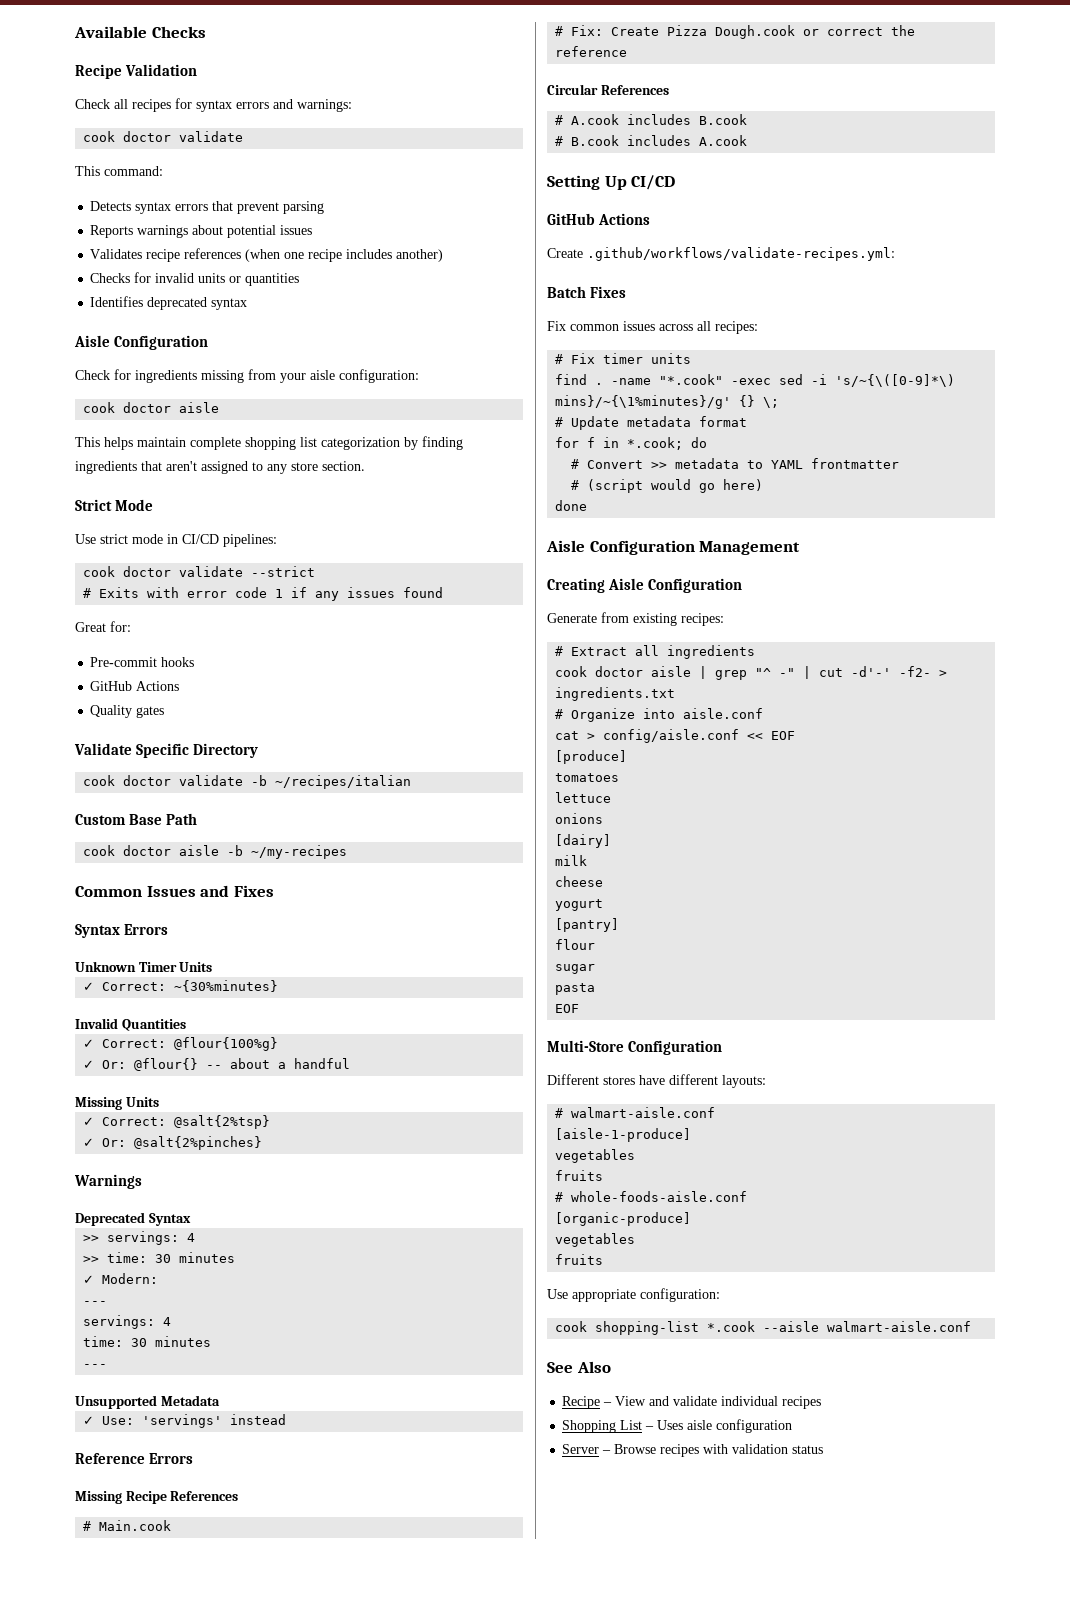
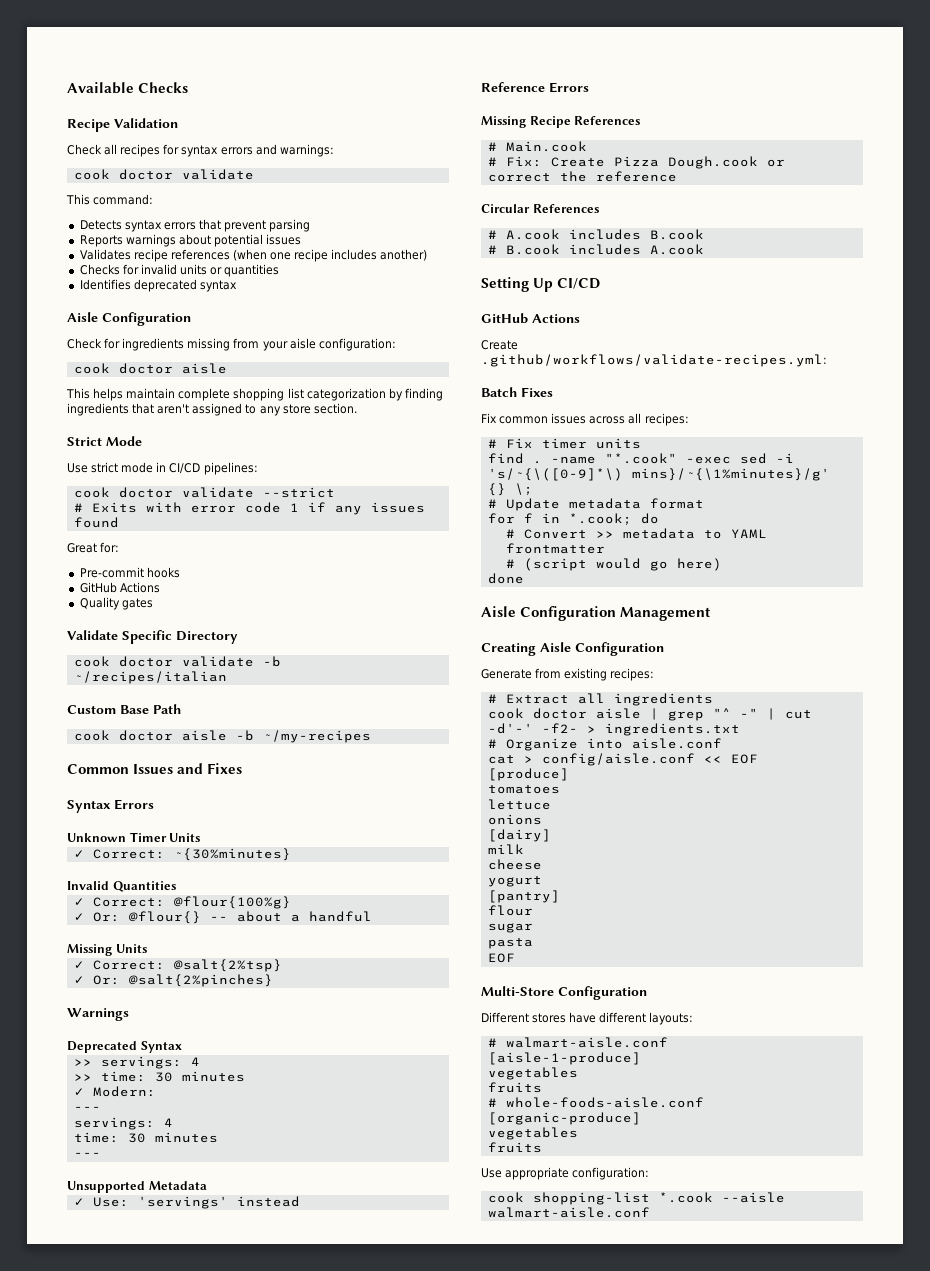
[547,1361,611,1373] [562,1396,822,1409] [562,1419,793,1433] [562,1444,824,1457] // See Also // Recipe – View and validate individual recipes // Shopping List – Uses aisle configuration // Server – Browse recipes with validation status -> (650, 1212) none

